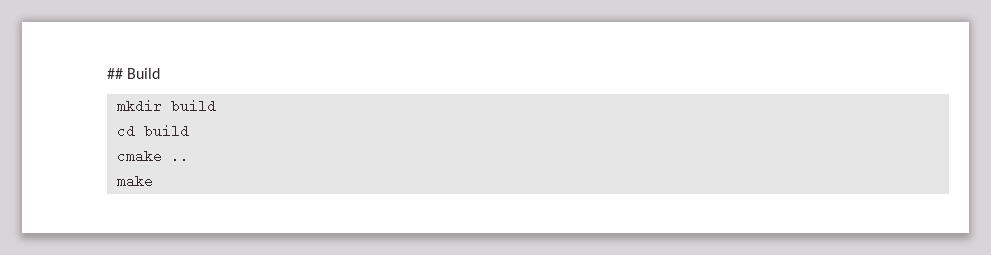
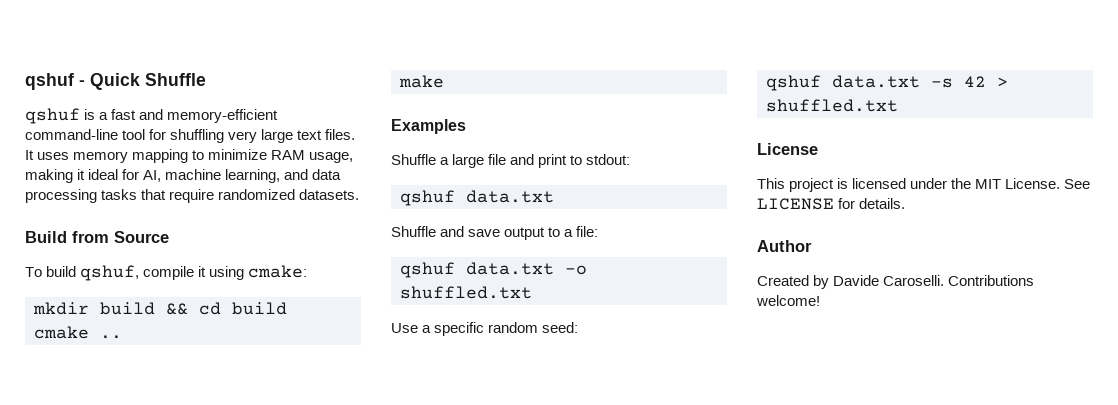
[107,68,161,79] ## Build -> [25,73,206,90] [25,108,279,124] [25,129,356,143] [25,149,354,163] [25,169,342,183] [25,189,360,203] [25,231,169,243] [25,265,308,281] qshuf - Quick Shuffle // qshuf is a fast and memory-efficient command-line tool for shuffling very large text files. It uses memory mapping to minimize RAM usage, making it ideal for AI, machine learning, and data processing tasks that require randomized datasets. // Build from Source // To build qshuf, compile it using cmake:
(216, 106) // -> [166,303,188,315] &&
(153, 181) none -> [391,119,466,134] [391,154,631,168] [400,190,554,206] [391,226,599,240] [400,262,587,278] [400,286,532,299] [391,322,579,336] [766,75,1008,91] [766,99,898,112] [757,143,818,155] [757,178,1091,192] [757,198,906,210] [757,240,812,252] [757,275,1035,289] [756,295,820,306] // Examples // Shuffle a large file and print to stdout: // qshuf data.txt // Shuffle and save output to a file: // qshuf data.txt -o shuffled.txt // Use a specific random seed: // qshuf data.txt -s 42 > shuffled.txt // License // This project is licensed under the MIT License. See LICENSE for details. // Author // Created by Davide Caroselli. Contributions welcome!

